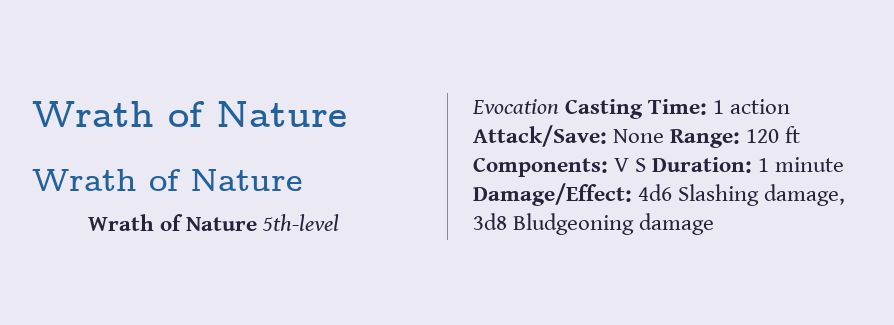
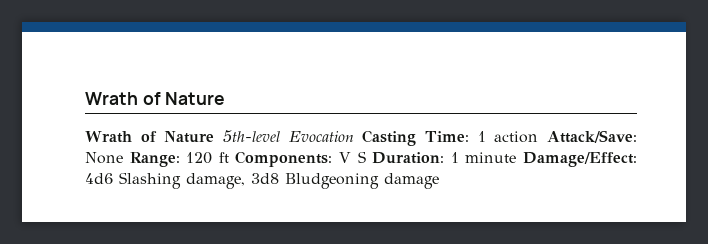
[32,101,347,127] [32,169,302,191] [87,214,257,231] Wrath of Nature // Wrath of Nature // Wrath of Nature -> [85,92,226,105] [85,131,215,143] Wrath of Nature // Wrath of Nature

